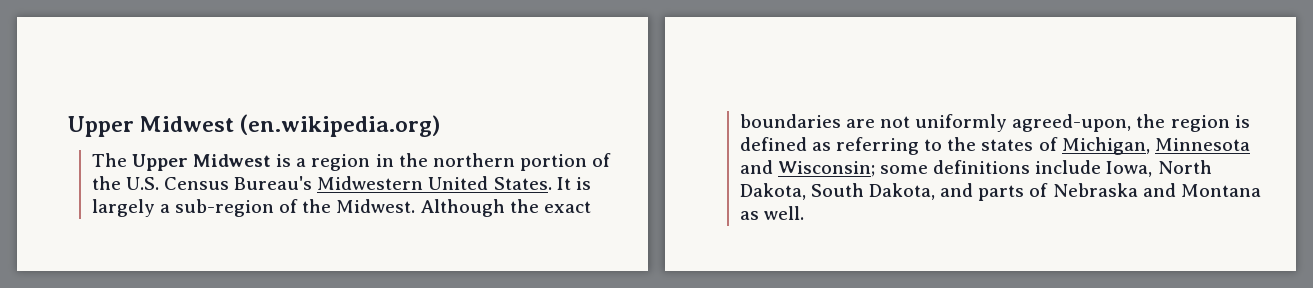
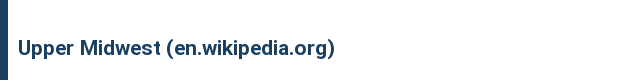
[91,153,612,171] [91,176,591,190] [91,199,591,217] [739,114,1250,132] [739,137,1250,155] [739,160,1212,177] [739,183,1261,201] [739,206,804,220] // The Upper Midwest is a region in the northern portion of the U.S. Census Bureau's Midwestern United States. It is largely a sub-region of the Midwest. Although the exact boundaries are not uniformly agreed-upon, the region is defined as referring to the states of Michigan, Minnesota and Wisconsin; some definitions include Iowa, North Dakota, South Dakota, and parts of Nebraska and Montana as well. -> (336, 49) none

